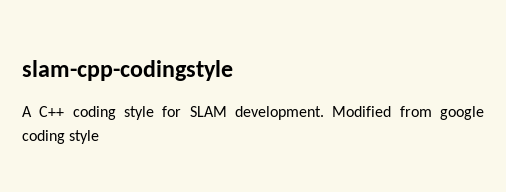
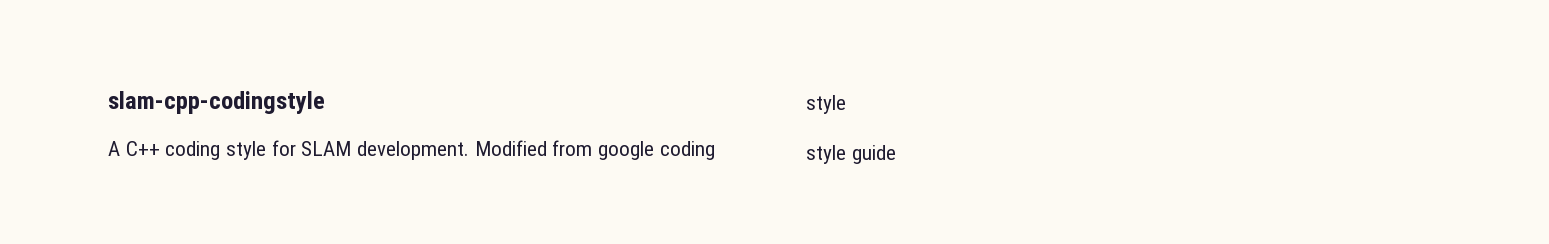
(100, 137) none -> [806,145,896,164] // style guide

